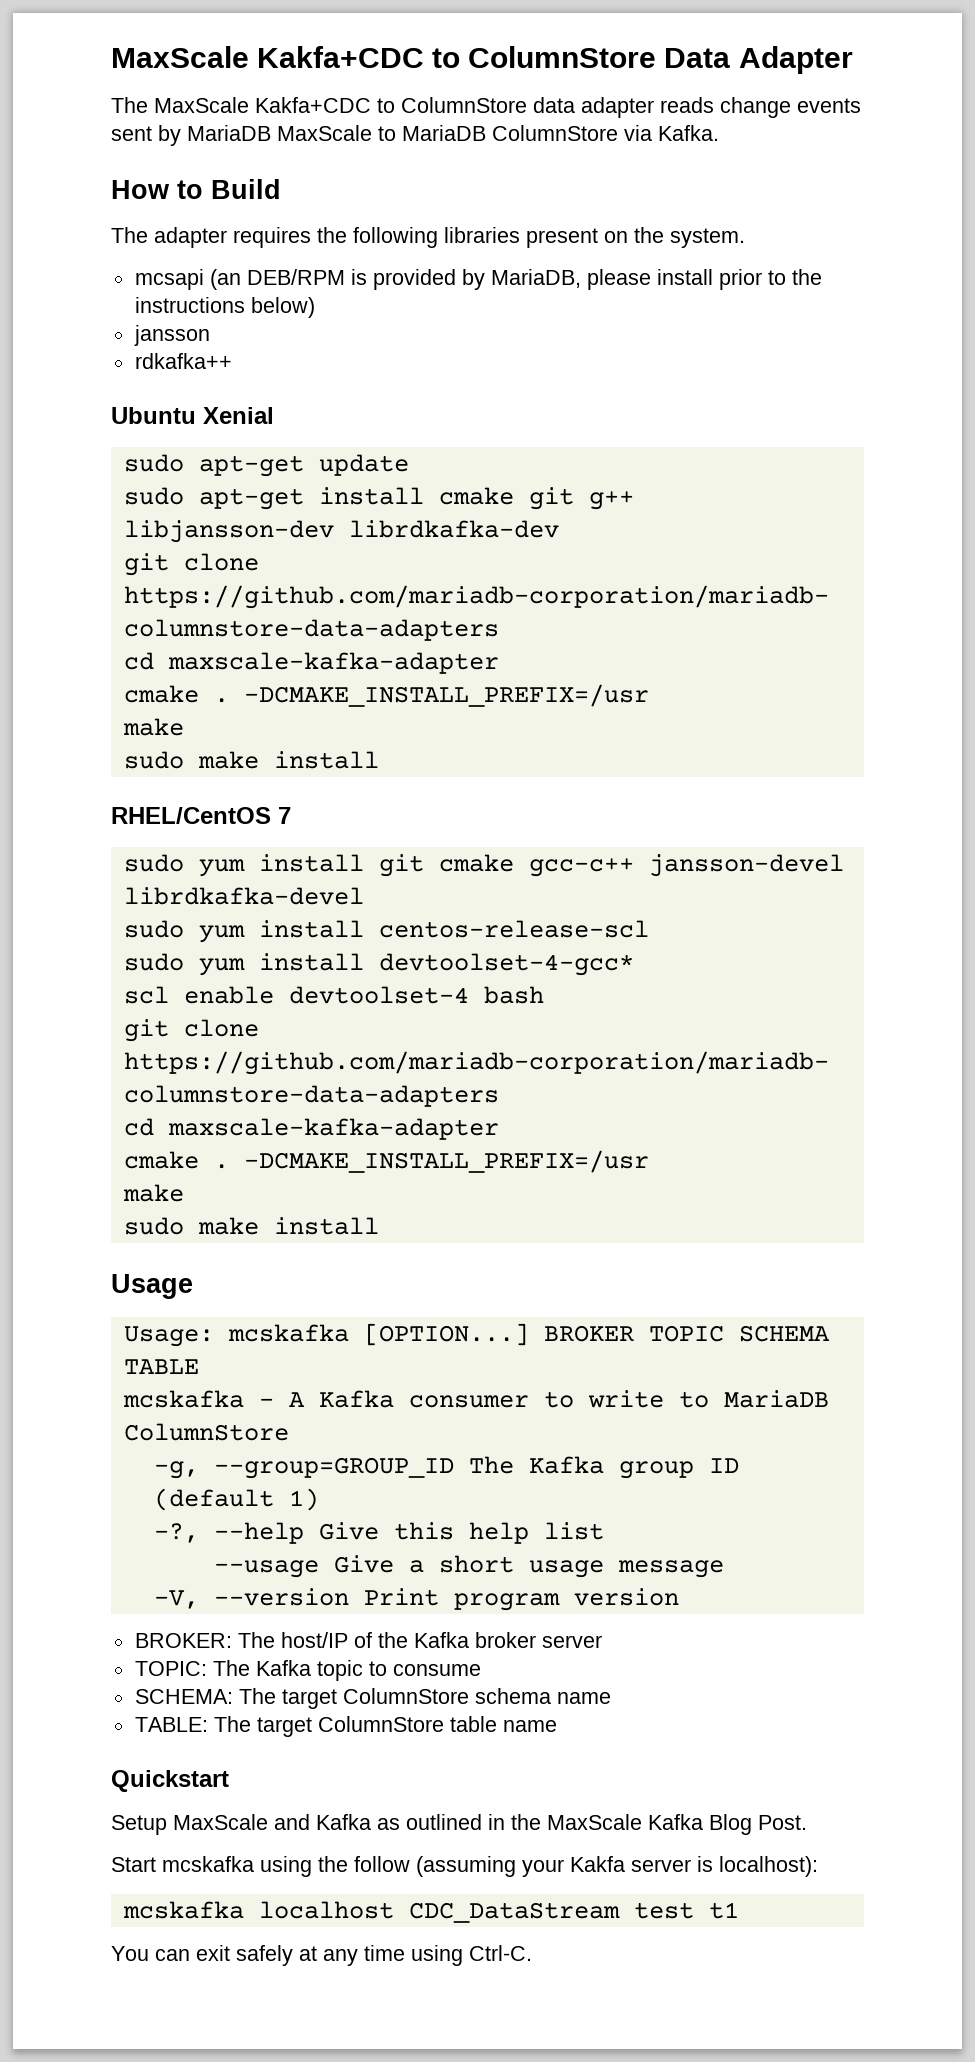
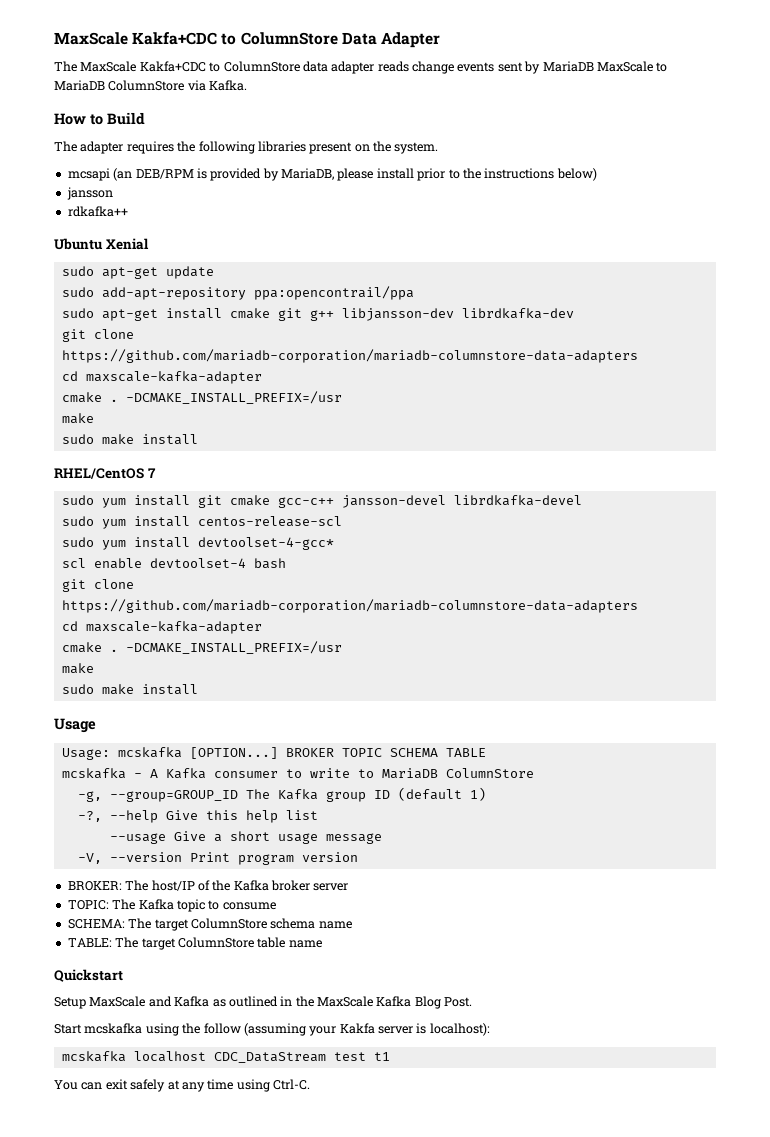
(409, 465) none -> [61,286,414,300] // sudo add-apt-repository ppa:opencontrail/ppa

